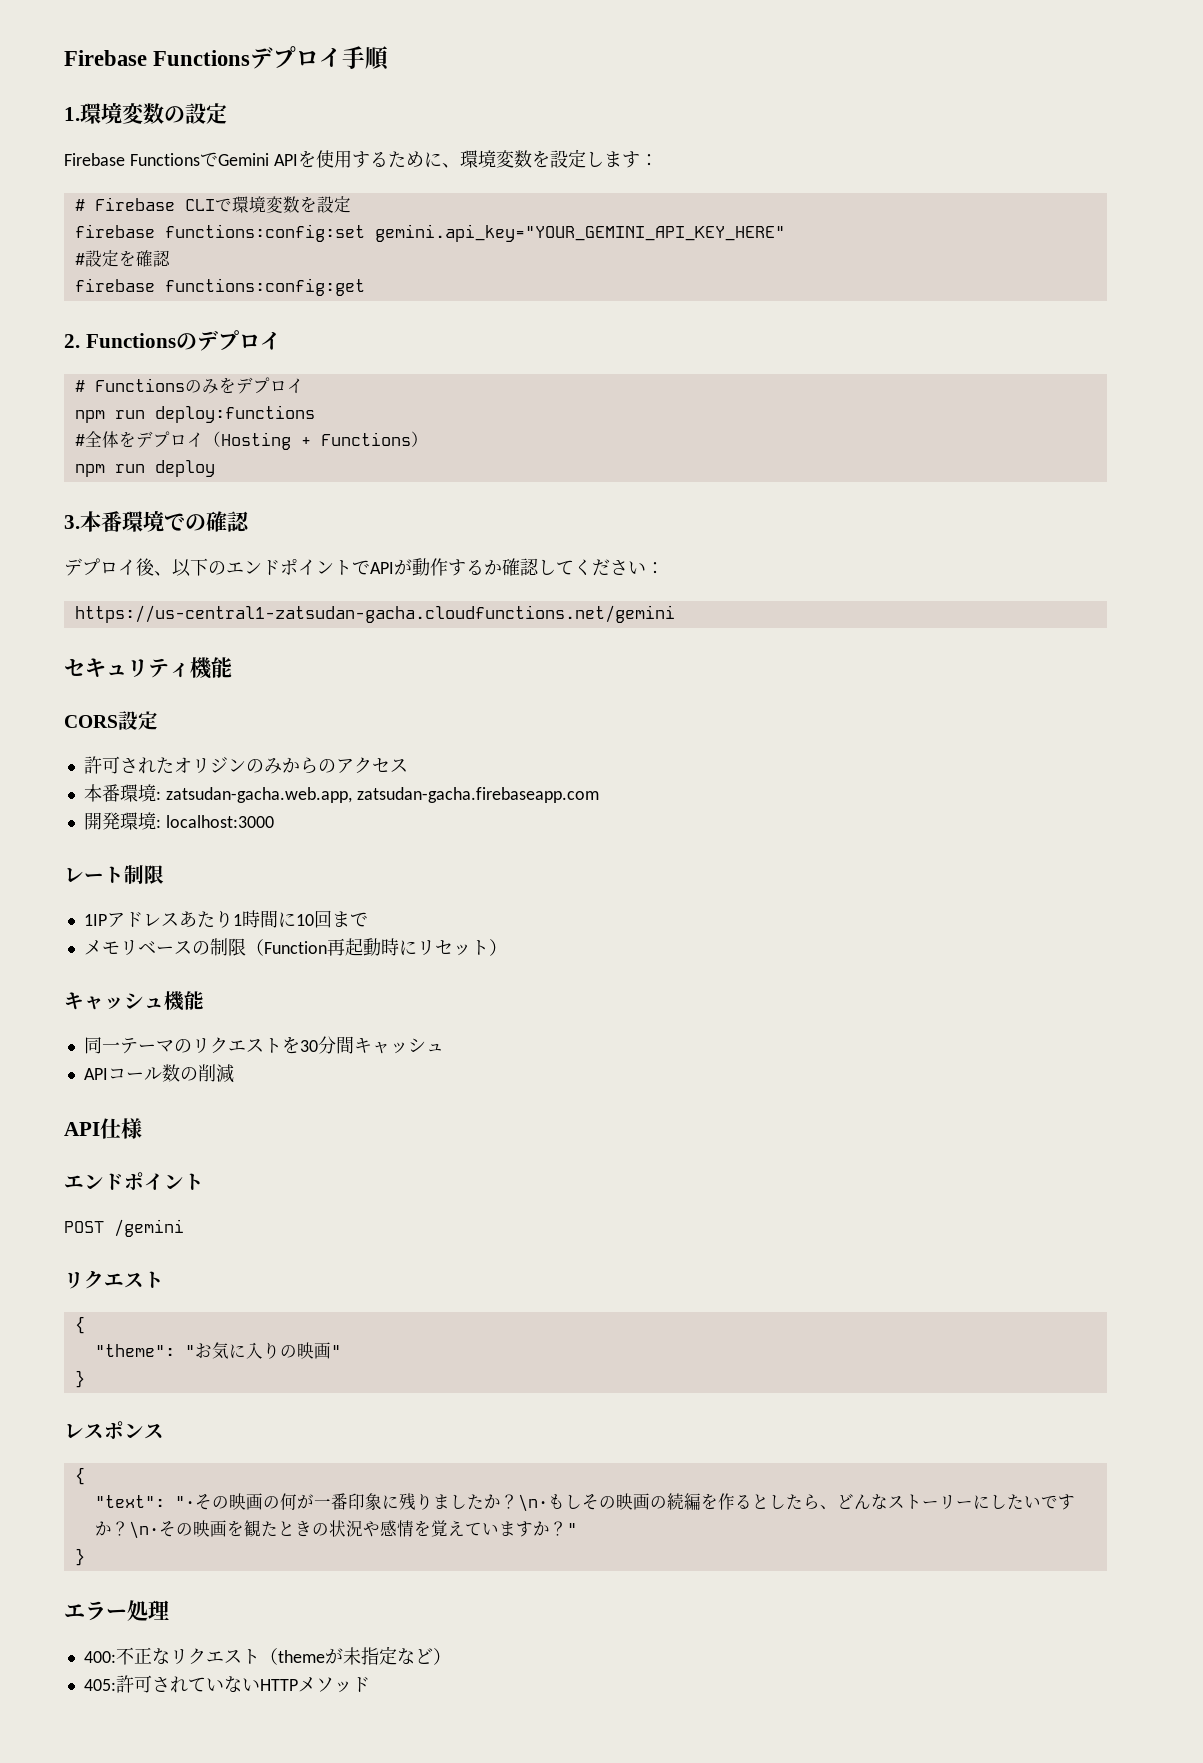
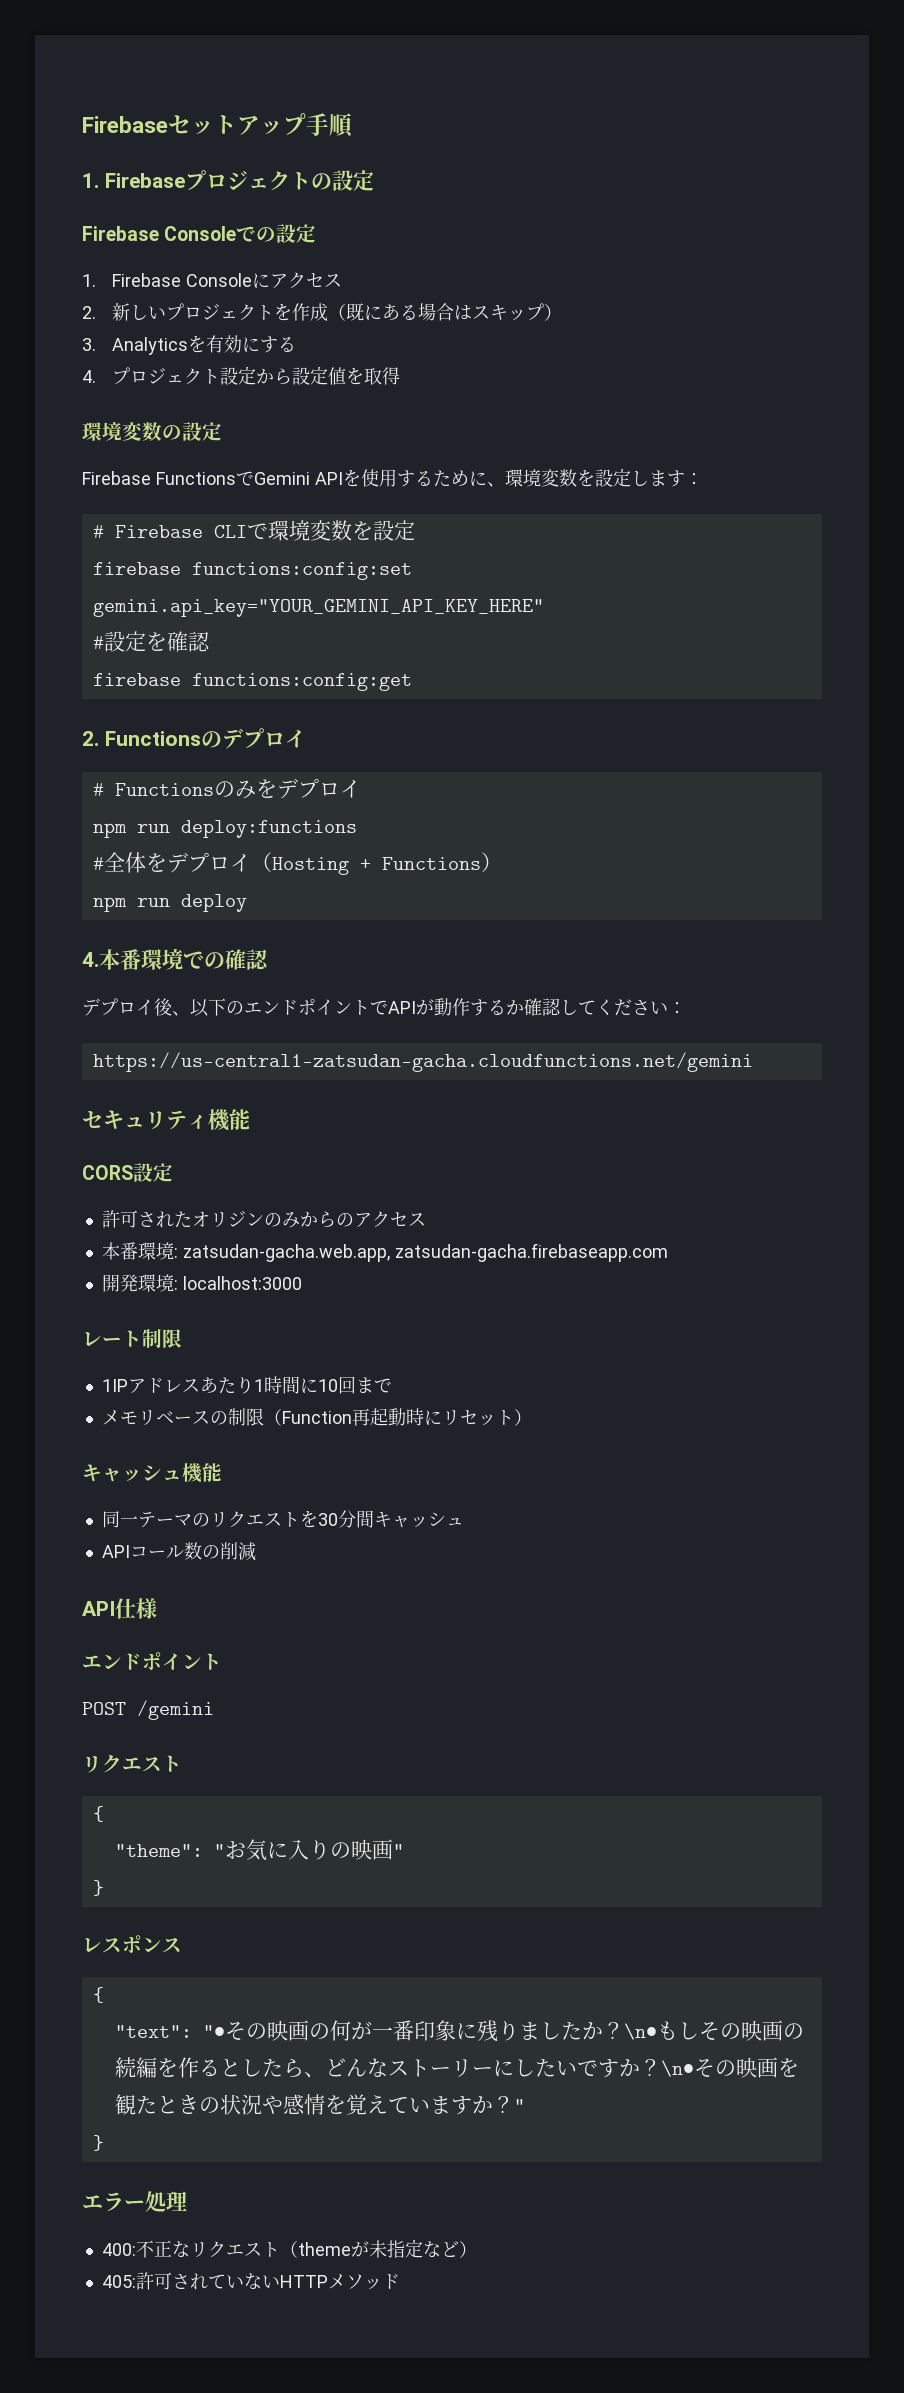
[64,46,343,69] Firebase Functionsデプロイ -> [82,113,306,135] Firebaseセットアップ
(80, 114) none -> [104,170,374,191] [82,224,317,243] [82,272,342,289] [82,303,562,321] [82,335,296,355] [82,366,400,385] Firebaseプロジェクトの設定 // Firebase Consoleでの設定 // 1. Firebase Consoleにアクセス // 2.新しいプロジェクトを作成（既にある場合はスキップ） // 3. Analyticsを有効にする // 4.プロジェクト設定から設定値を取得 //
[64,515,80,529] 3. -> [82,952,99,967] 4.

